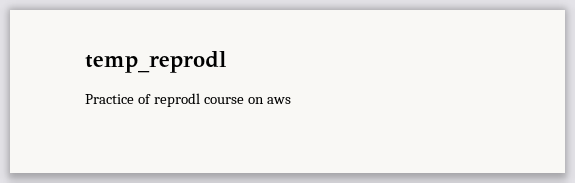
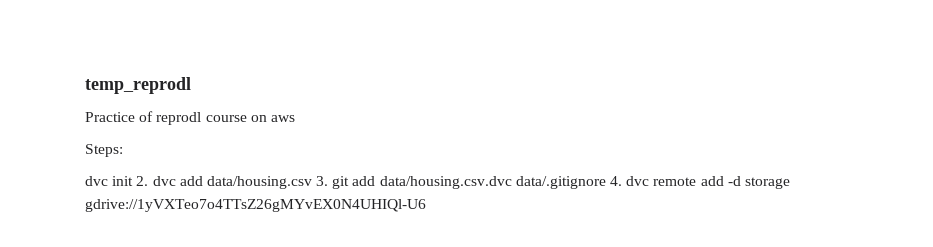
(291, 100) none -> [85,144,123,157] [85,176,790,189] [85,199,426,212] // Steps: // dvc init 2. dvc add data/housing.csv 3. git add data/housing.csv.dvc data/.gitignore 4. dvc remote add -d storage gdrive://1yVXTeo7o4TTsZ26gMYvEX0N4UHIQl-U6

